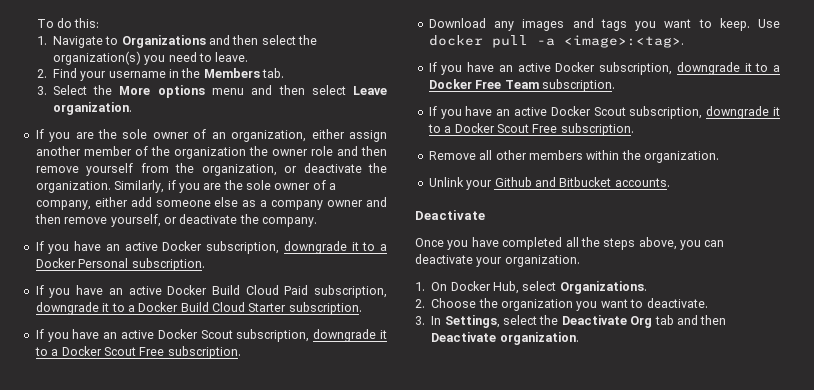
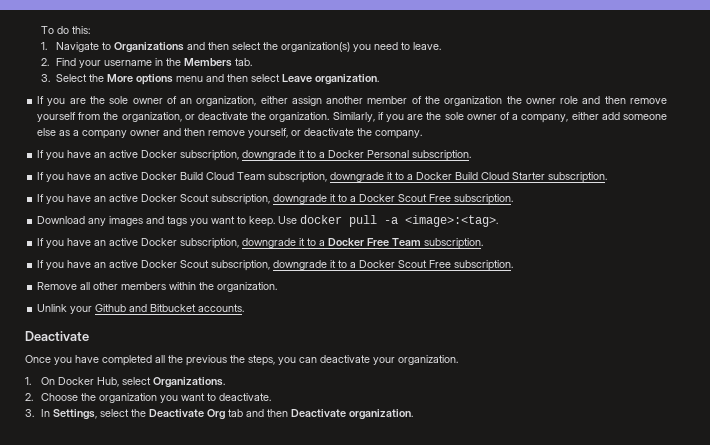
[284,285,309,295] Paid -> [237,172,266,180] Team
[603,237,677,250] steps above, -> [186,355,275,366] previous the steps,

